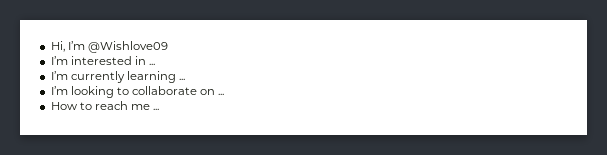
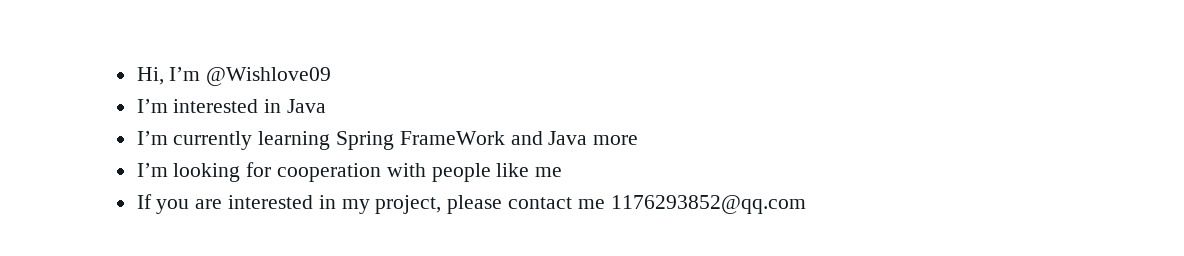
[148,63,155,65] ... -> [287,99,327,113] Java
[178,78,185,80] [50,86,225,98] [50,101,160,110] ... // I’m looking to collaborate on ... // How to reach me ... -> [336,131,639,150] [136,162,563,182] [136,194,806,214] Spring FrameWork and Java more // I’m looking for cooperation with people like me // If you are interested in my project, please contact me 1176293852@qq.com

